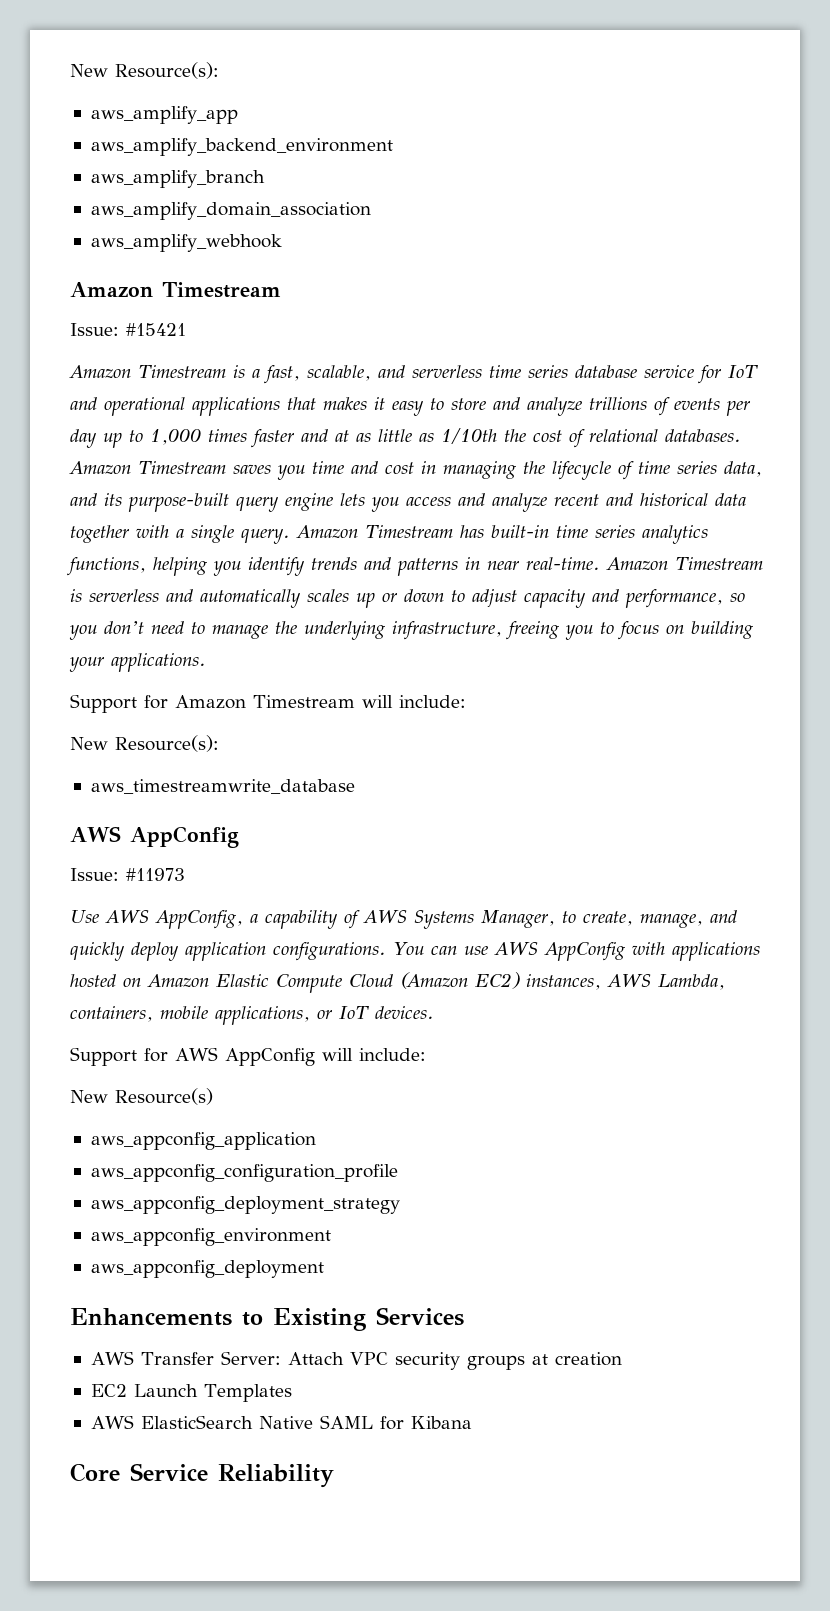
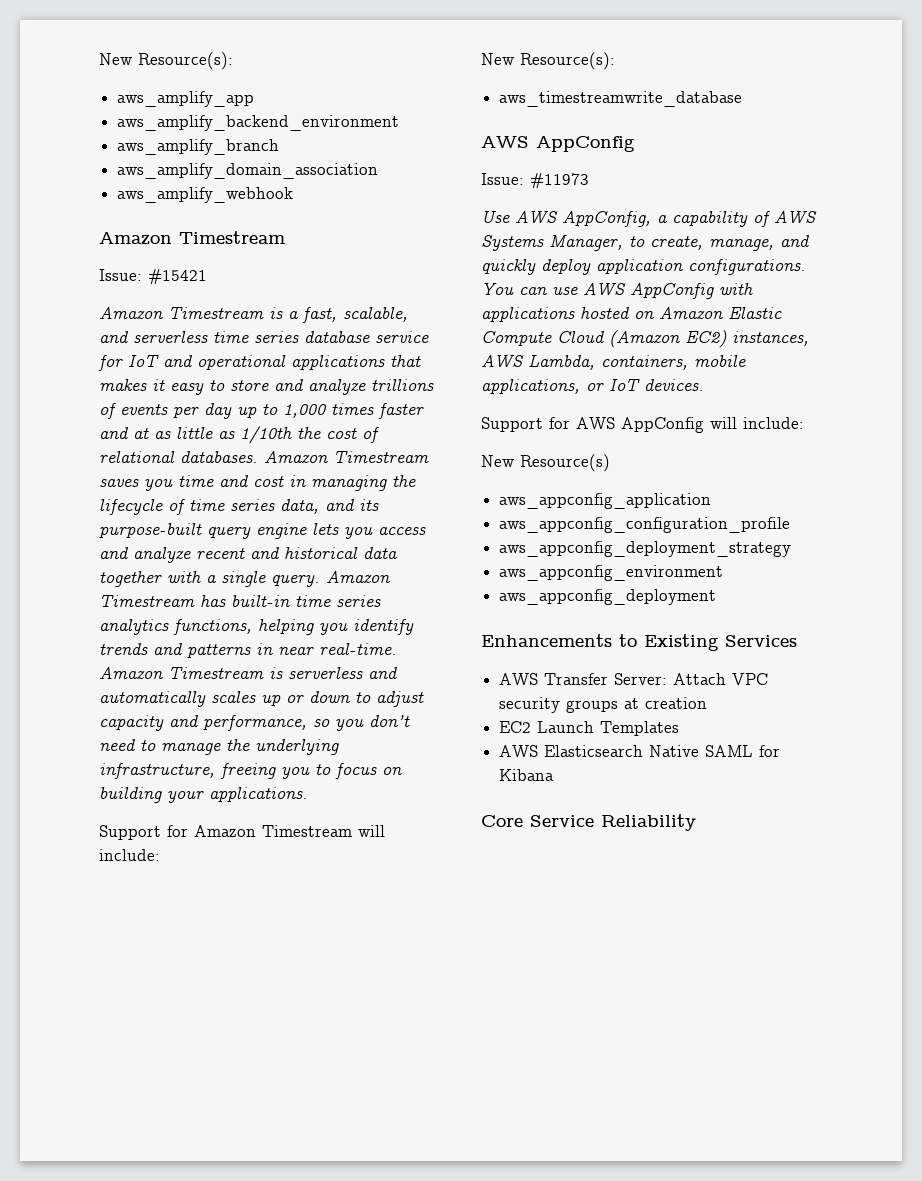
[140,1415,253,1429] ElasticSearch -> [544,745,644,757] Elasticsearch

